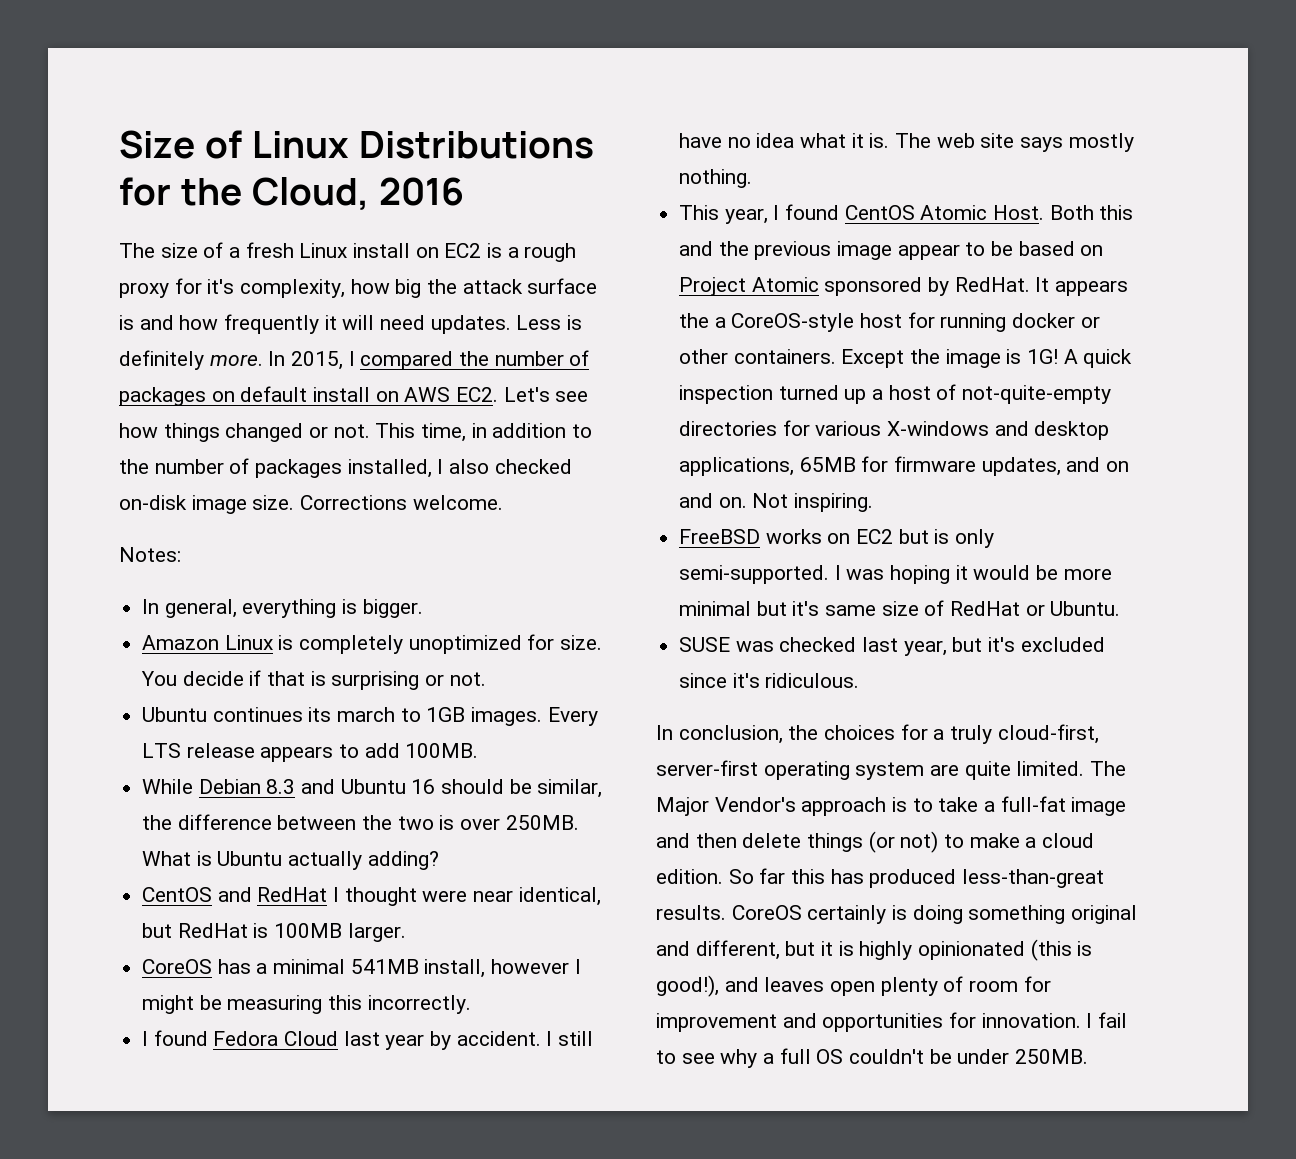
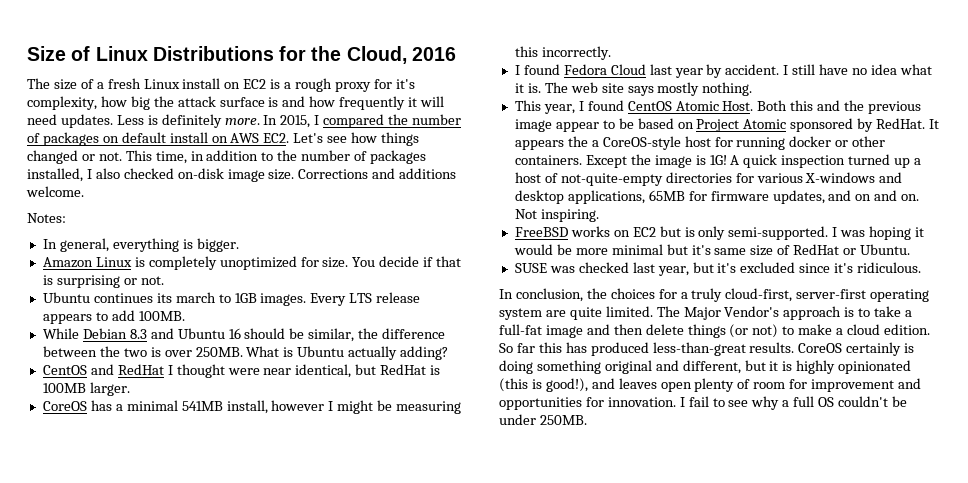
(408, 502) none -> [372,168,457,179] and additions

